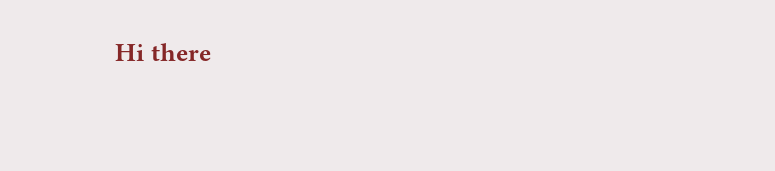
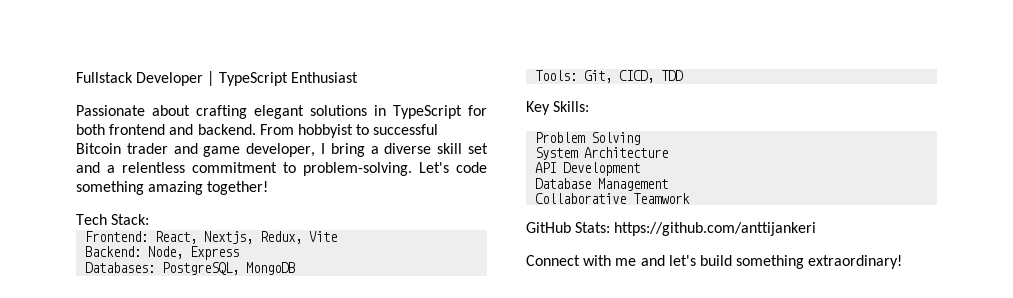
[115,43,211,61] Hi there -> [76,71,358,86] [76,105,487,119] [76,124,439,138] [76,143,489,157] [76,162,487,176] [76,181,269,195] [76,214,150,225] [85,231,338,244] [85,246,240,260] [85,262,296,275] [535,70,684,83] [526,101,590,115] [535,132,641,145] [535,147,669,160] [535,162,641,176] [535,178,669,191] [535,193,691,204] [526,222,817,236] [526,255,903,269] Fullstack Developer | TypeScript Enthusiast // Passionate about crafting elegant solutions in TypeScript for both frontend and backend. From hobbyist to successful Bitcoin trader and game developer, I bring a diverse skill set and a relentless commitment to problem-solving. Let's code something amazing together! // Tech Stack: // Frontend: React, Nextjs, Redux, Vite // Backend: Node, Express // Databases: PostgreSQL, MongoDB // Tools: Git, CICD, TDD // Key Skills: // Problem Solving // System Architecture // API Development // Database Management // Collaborative Teamwork // GitHub Stats: https://github.com/anttijankeri // Connect with me and let's build something extraordinary!

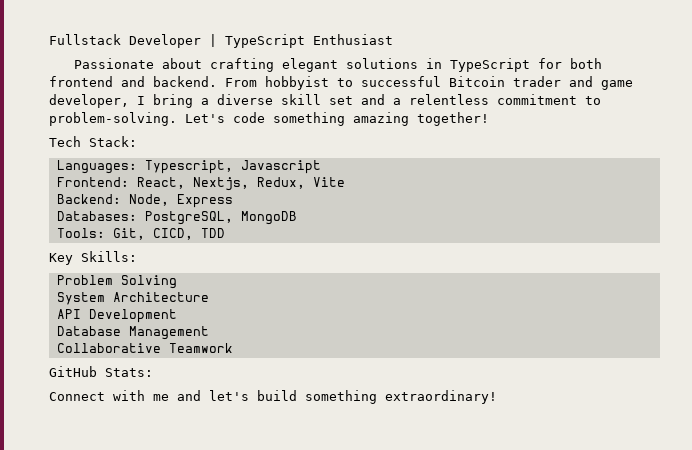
(150, 219) none -> [56,160,321,174] // Languages: Typescript, Javascript
[614,222,817,236] https://github.com/anttijankeri -> (153, 372) none

